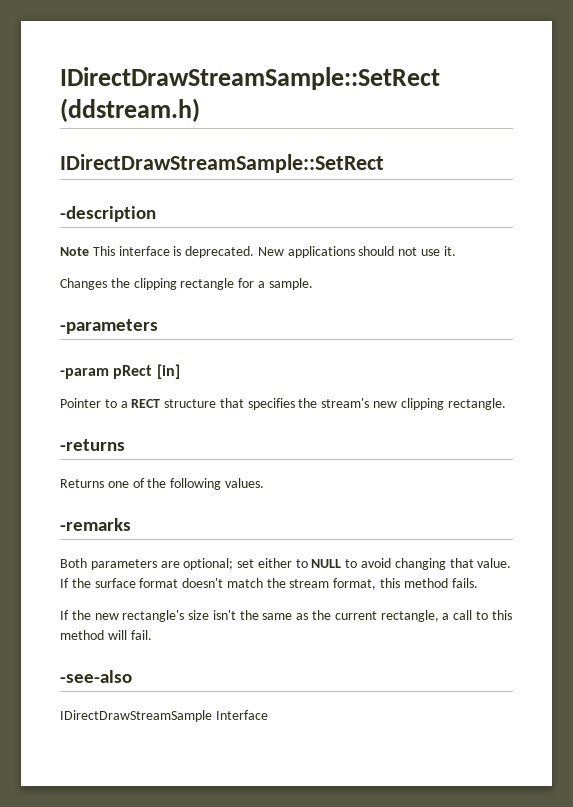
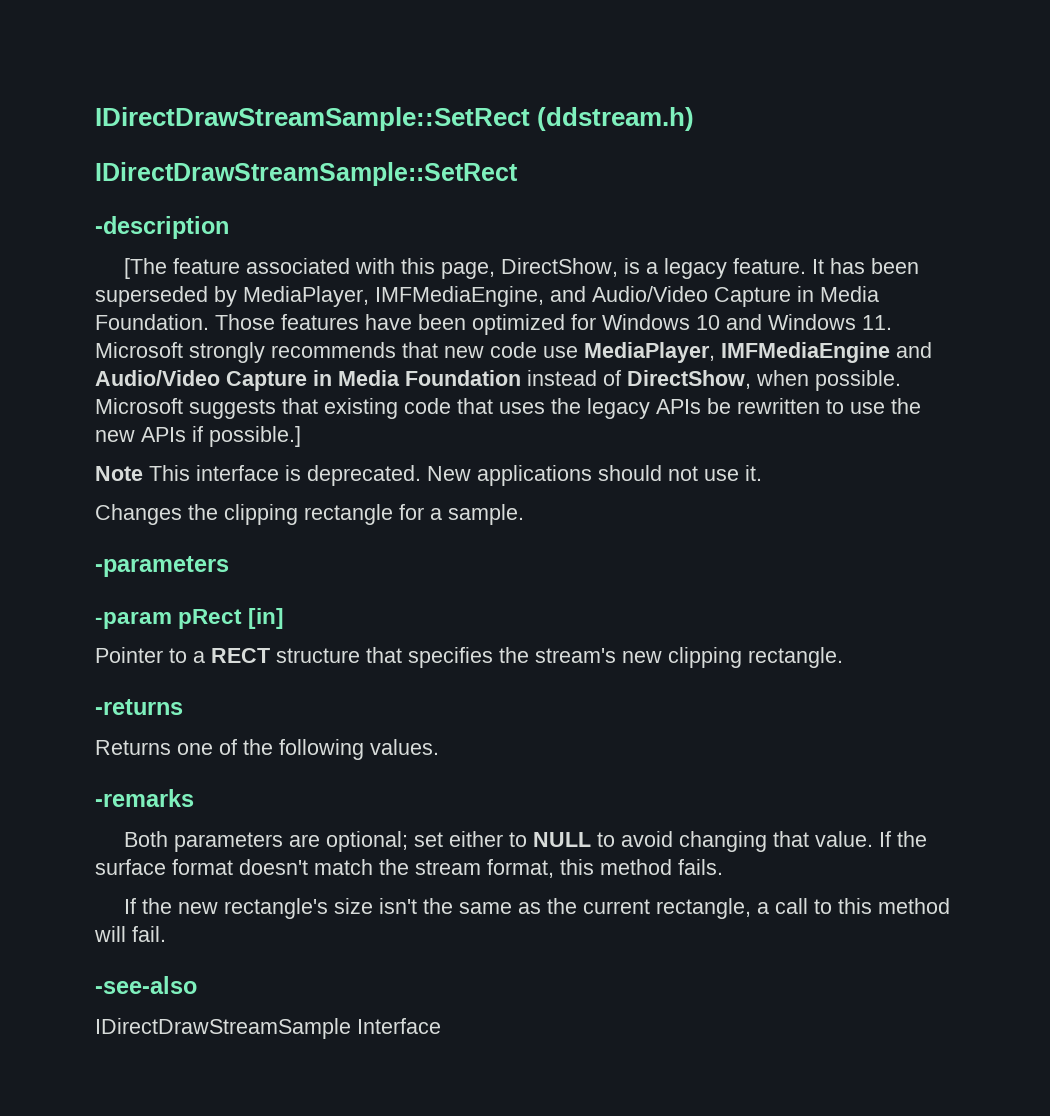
(156, 214) none -> [123,258,919,279] [95,286,879,307] [95,314,892,335] [95,342,932,363] [95,370,901,391] [95,398,921,419] [95,426,301,447] // [The feature associated with this page, DirectShow, is a legacy feature. It has been superseded by MediaPlayer, IMFMediaEngine, and Audio/Video Capture in Media Foundation. Those features have been optimized for Windows 10 and Windows 11. Microsoft strongly recommends that new code use MediaPlayer, IMFMediaEngine and Audio/Video Capture in Media Foundation instead of DirectShow, when possible. Microsoft suggests that existing code that uses the legacy APIs be rewritten to use the new APIs if possible.]

